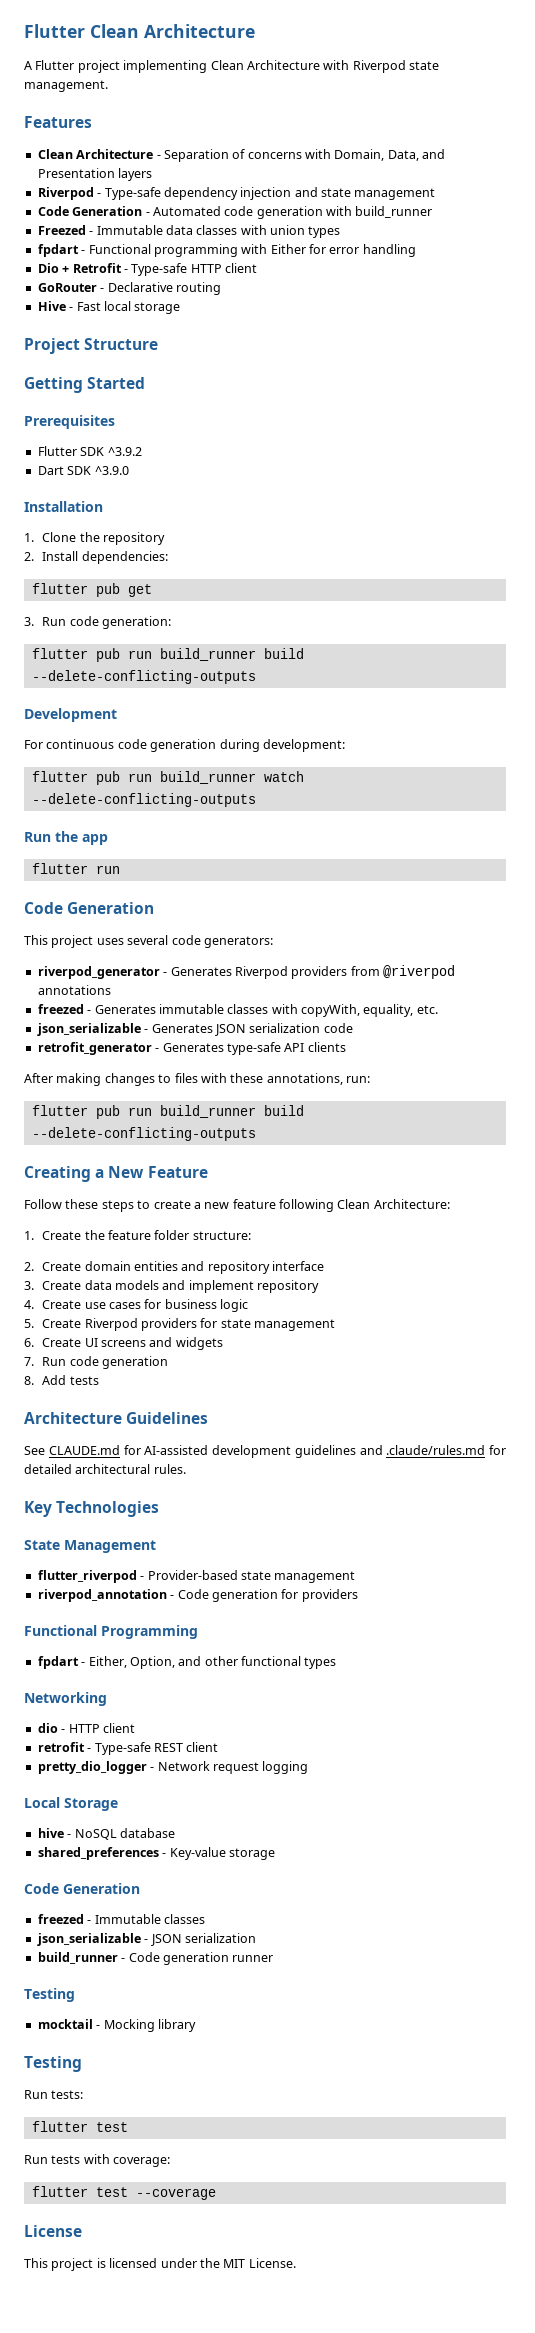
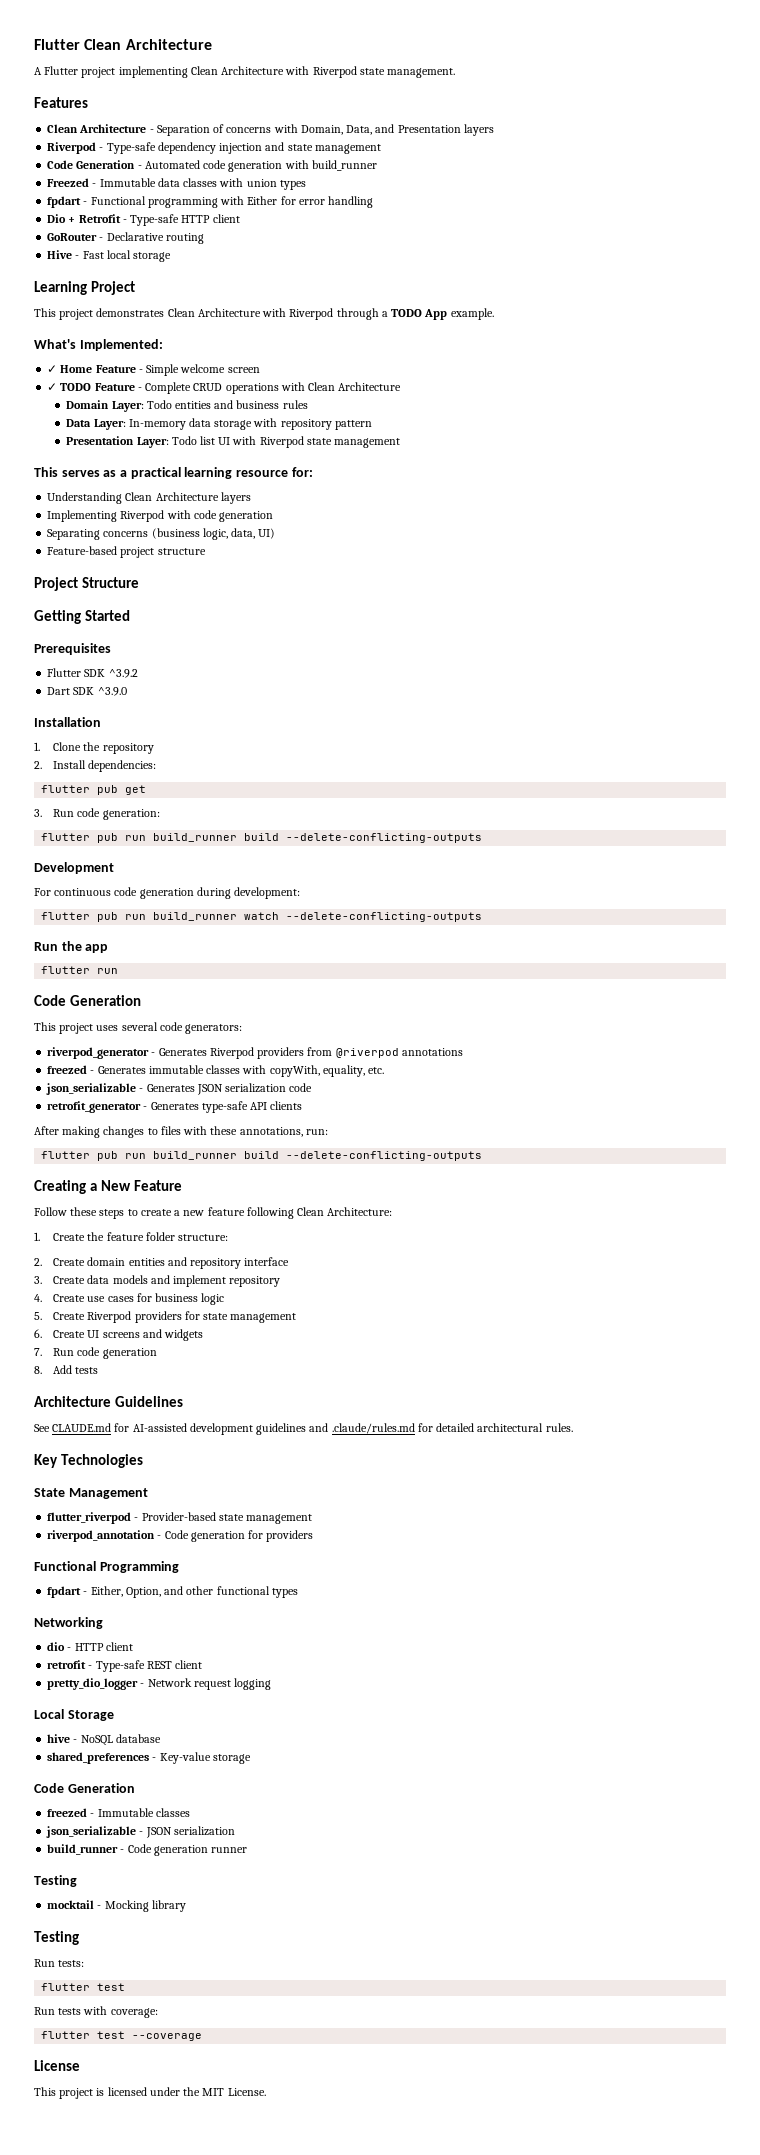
(181, 308) none -> [34,281,135,295] [34,308,494,320] [34,339,163,351] [47,364,260,376] [47,382,402,394] [66,400,308,412] [66,418,372,430] [66,436,401,448] [34,467,313,479] [47,492,251,504] [47,510,274,522] [47,528,276,540] [47,546,206,558] // Learning Project // This project demonstrates Clean Architecture with Riverpod through a TODO App example. // What's Implemented: // ✓ Home Feature - Simple welcome screen // ✓ TODO Feature - Complete CRUD operations with Clean Architecture // Domain Layer: Todo entities and business rules // Data Layer: In-memory data storage with repository pattern // Presentation Layer: Todo list UI with Riverpod state management // This serves as a practical learning resource for: // Understanding Clean Architecture layers // Implementing Riverpod with code generation // Separating concerns (business logic, data, UI) // Feature-based project structure

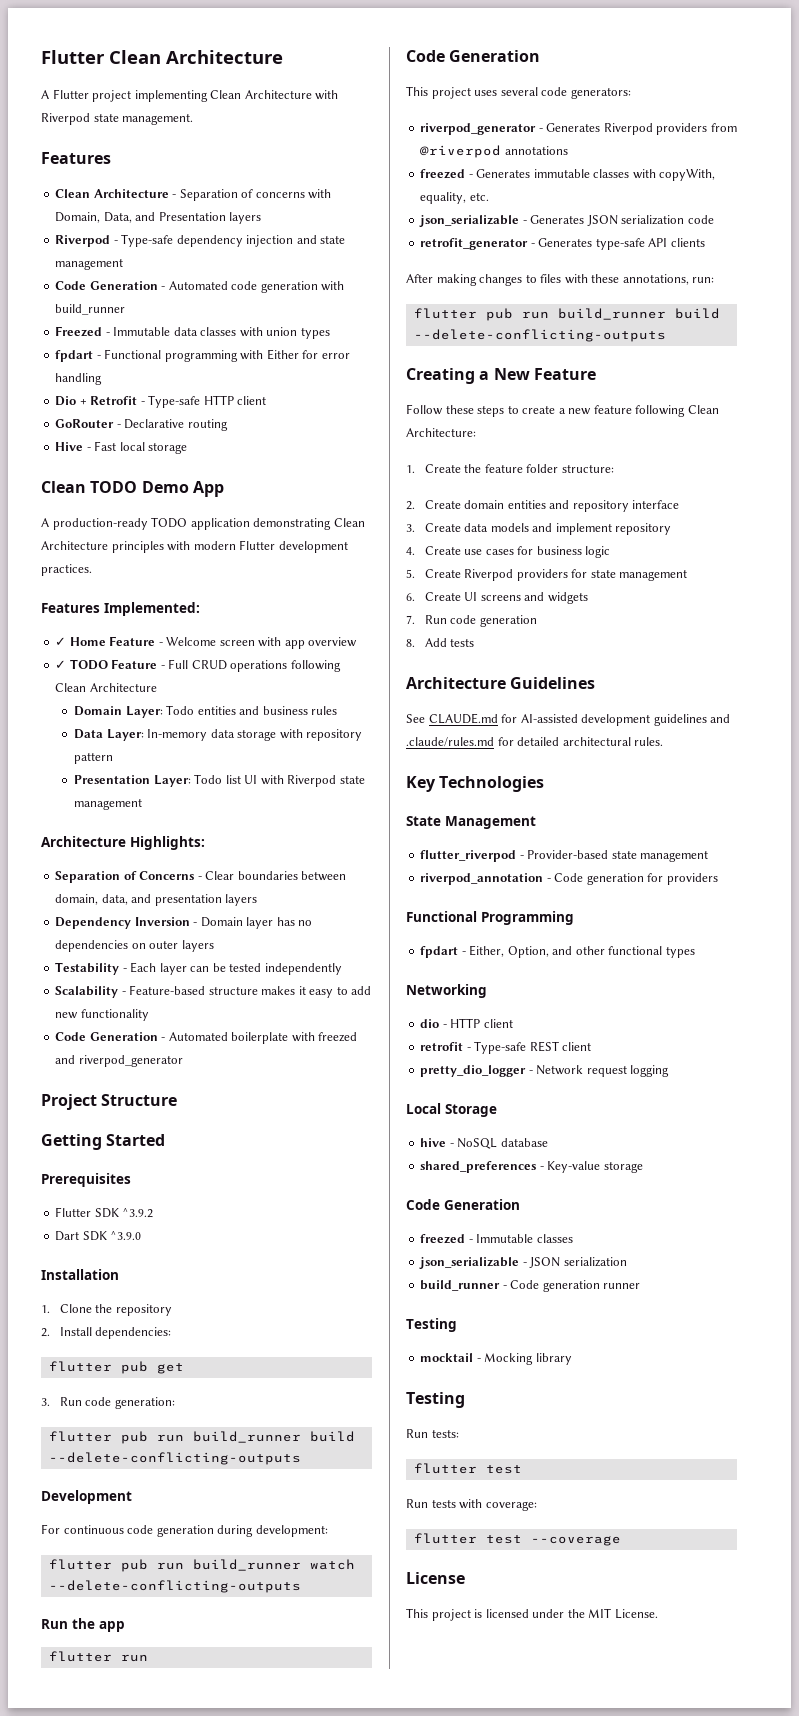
[34,281,135,295] [34,308,494,320] [34,339,76,349] Learning Project // This project demonstrates Clean Architecture with Riverpod through a TODO App example. // What's -> [41,481,224,497] [41,517,365,530] [41,540,348,553] [41,564,92,576] [41,603,100,613] Clean TODO Demo App // A production-ready TODO application demonstrating Clean Architecture principles with modern Flutter development practices. // Features
[146,364,226,376] Simple welcome -> [166,637,217,646] Welcome
(260, 370) none -> [258,637,358,649] with app overview
[145,382,192,394] Complete -> [168,659,189,669] Full
[280,382,305,391] with -> [290,660,341,672] following
[34,467,313,479] [47,492,251,504] [47,510,274,522] [47,528,276,540] [47,546,206,558] This serves as a practical learning resource for: // Understanding Clean Architecture layers // Implementing Riverpod with code generation // Separating concerns (business logic, data, UI) // Feature-based project structure -> [41,836,205,850] [55,871,347,883] [55,894,258,906] [55,917,313,929] [55,940,214,952] [55,962,342,975] [55,985,372,998] [55,1009,149,1021] [55,1032,358,1044] [55,1055,183,1067] Architecture Highlights: // Separation of Concerns - Clear boundaries between domain, data, and presentation layers // Dependency Inversion - Domain layer has no dependencies on outer layers // Testability - Each layer can be tested independently // Scalability - Feature-based structure makes it easy to add new functionality // Code Generation - Automated boilerplate with freezed and riverpod_generator

